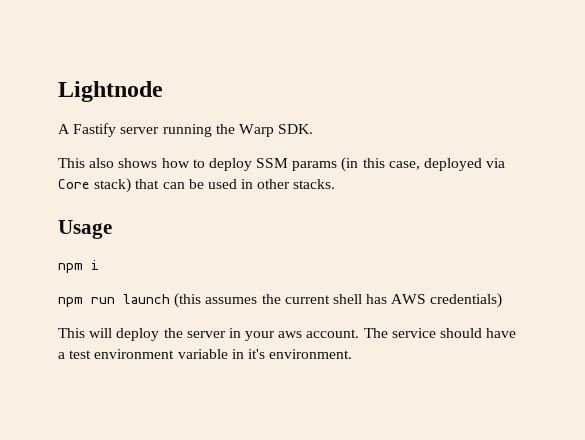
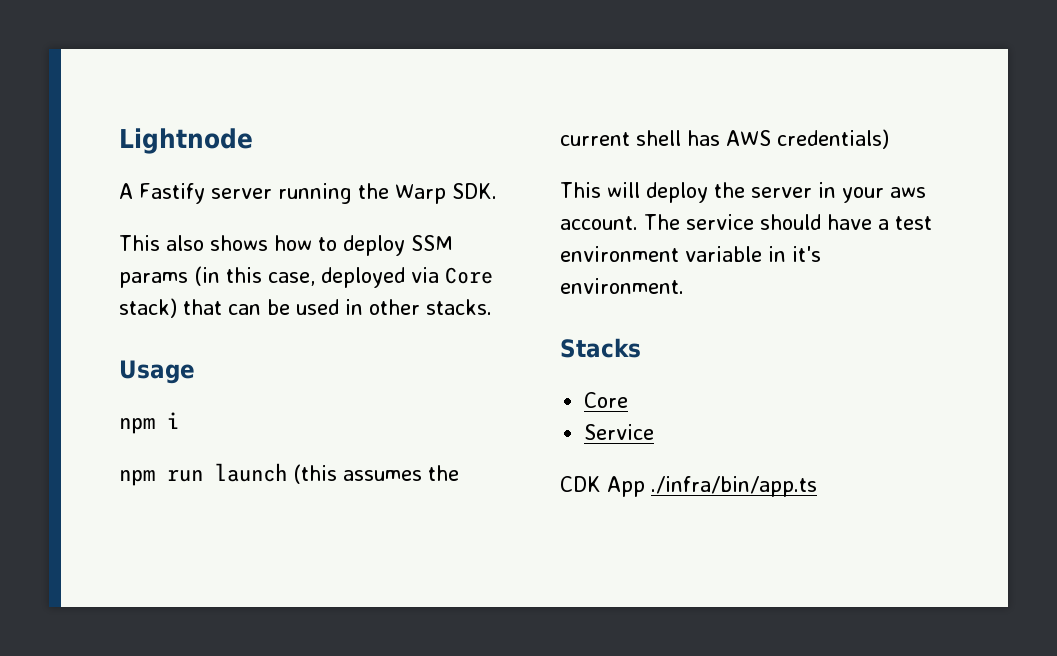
(353, 354) none -> [560,338,641,358] [584,392,629,408] [584,424,655,440] [560,476,817,497] // Stacks // Core // Service // CDK App ./infra/bin/app.ts

